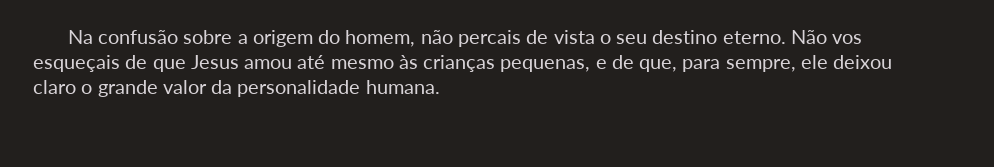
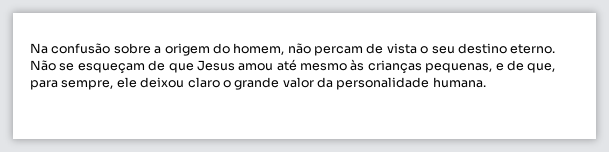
[457,30,521,47] percais -> [314,46,363,56] percam
[832,34,863,44] [33,55,120,72] vos esqueçais -> [59,63,145,74] se esqueçam

